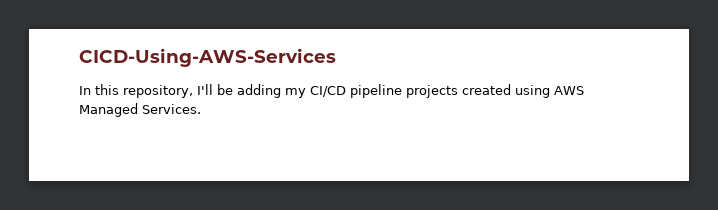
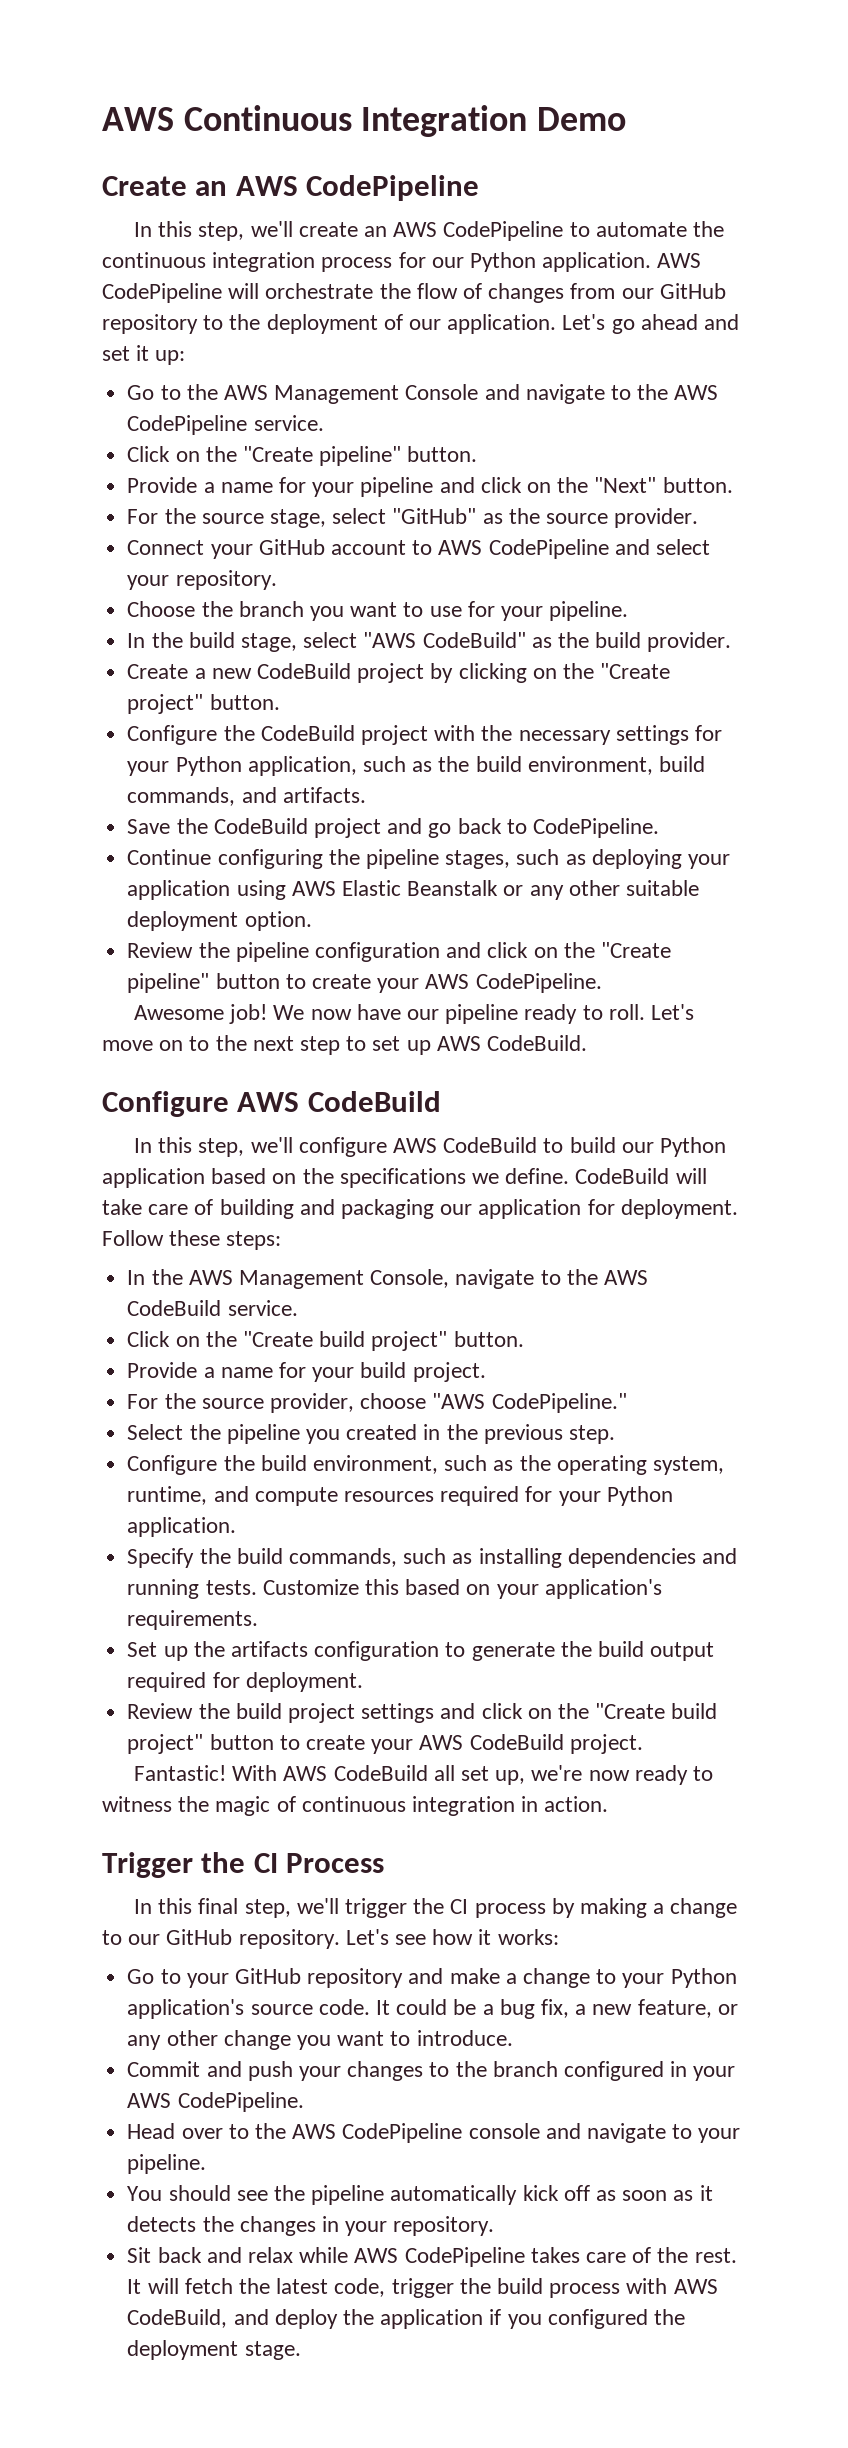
[79,48,336,67] [79,84,584,98] [79,103,201,117] CICD-Using-AWS-Services // In this repository, I'll be adding my CI/CD pipeline projects created using AWS Managed Services. -> [102,105,627,137] [102,175,480,201] [133,221,724,241] [102,252,702,272] [102,283,726,303] [102,314,740,334] [102,345,186,365] [127,384,719,404] [127,415,324,435] [127,446,478,466] [127,477,733,497] [127,508,699,528] [127,539,710,559] [127,570,277,590] [127,601,629,621] [127,632,732,652] [127,663,671,683] [127,694,280,714] [127,725,722,745] [127,756,705,776] [127,787,366,806] [127,818,659,838] [127,849,730,869] [127,880,699,900] [127,911,312,931] [127,942,671,962] [127,973,602,993] [133,1004,694,1024] [102,1035,588,1055] [102,1091,441,1117] [133,1137,726,1157] [102,1168,707,1188] [102,1199,738,1219] [102,1230,282,1250] [127,1269,648,1289] [127,1300,298,1316] [127,1331,524,1351] [127,1362,486,1382] [127,1393,627,1413] [127,1424,615,1444] [127,1455,724,1475] [127,1486,673,1506] [127,1517,237,1537] [127,1548,737,1568] [127,1579,662,1599] [127,1610,259,1630] [127,1641,715,1661] [127,1672,363,1692] [127,1703,718,1723] [127,1734,643,1754] [133,1765,713,1785] [102,1796,609,1816] [102,1852,385,1878] [133,1898,738,1918] [102,1929,559,1949] [127,1968,737,1988] [127,1999,738,2019] [127,2030,513,2050] [127,2061,736,2081] [127,2092,304,2112] [127,2123,741,2143] [127,2154,207,2174] [127,2185,713,2205] [127,2216,495,2236] [127,2247,737,2267] [127,2278,718,2298] [127,2309,685,2329] [127,2340,301,2360] AWS Continuous Integration Demo // Create an AWS CodePipeline // In this step, we'll create an AWS CodePipeline to automate the continuous integration process for our Python application. AWS CodePipeline will orchestrate the flow of changes from our GitHub repository to the deployment of our application. Let's go ahead and set it up: // Go to the AWS Management Console and navigate to the AWS CodePipeline service. // Click on the "Create pipeline" button. // Provide a name for your pipeline and click on the "Next" button. // For the source stage, select "GitHub" as the source provider. // Connect your GitHub account to AWS CodePipeline and select your repository. // Choose the branch you want to use for your pipeline. // In the build stage, select "AWS CodeBuild" as the build provider. // Create a new CodeBuild project by clicking on the "Create project" button. // Configure the CodeBuild project with the necessary settings for your Python application, such as the build environment, build commands, and artifacts. // Save the CodeBuild project and go back to CodePipeline. // Continue configuring the pipeline stages, such as deploying your application using AWS Elastic Beanstalk or any other suitable deployment option. // Review the pipeline configuration and click on the "Create pipeline" button to create your AWS CodePipeline. // Awesome job! We now have our pipeline ready to roll. Let's move on to the next step to set up AWS CodeBuild. // Configure AWS CodeBuild // In this step, we'll configure AWS CodeBuild to build our Python application based on the specifications we define. CodeBuild will take care of building and packaging our application for deployment. Follow these steps: // In the AWS Management Console, navigate to the AWS CodeBuild service. // Click on the "Create build project" button. // Provide a name for your build project. // For the source provider, choose "AWS CodePipeline." // Select the pipeline you created in the previous step. // Configure the build environment, such as the operating system, runtime, and compute resources required for your Python application. // Specify the build commands, such as installing dependencies and running tests. Customize this based on your application's requirements. // Set up the artifacts configuration to generate the build output required for deployment. // Review the build project settings and click on the "Create build project" button to create your AWS CodeBuild project. // Fantastic! With AWS CodeBuild all set up, we're now ready to witness the magic of continuous integration in action. // Trigger the CI Process // In this final step, we'll trigger the CI process by making a change to our GitHub repository. Let's see how it works: // Go to your GitHub repository and make a change to your Python application's source code. It could be a bug fix, a new feature, or any other change you want to introduce. // Commit and push your changes to the branch configured in your AWS CodePipeline. // Head over to the AWS CodePipeline console and navigate to your pipeline. // You should see the pipeline automatically kick off as soon as it detects the changes in your repository. // Sit back and relax while AWS CodePipeline takes care of the rest. It will fetch the latest code, trigger the build process with AWS CodeBuild, and deploy the application if you configured the deployment stage.

